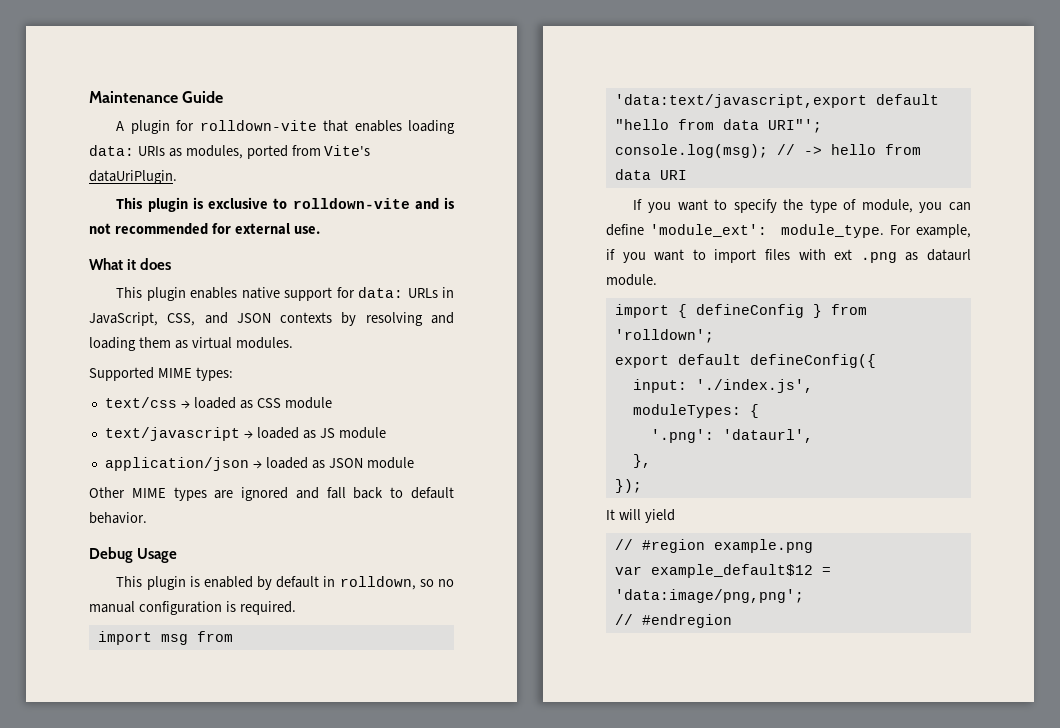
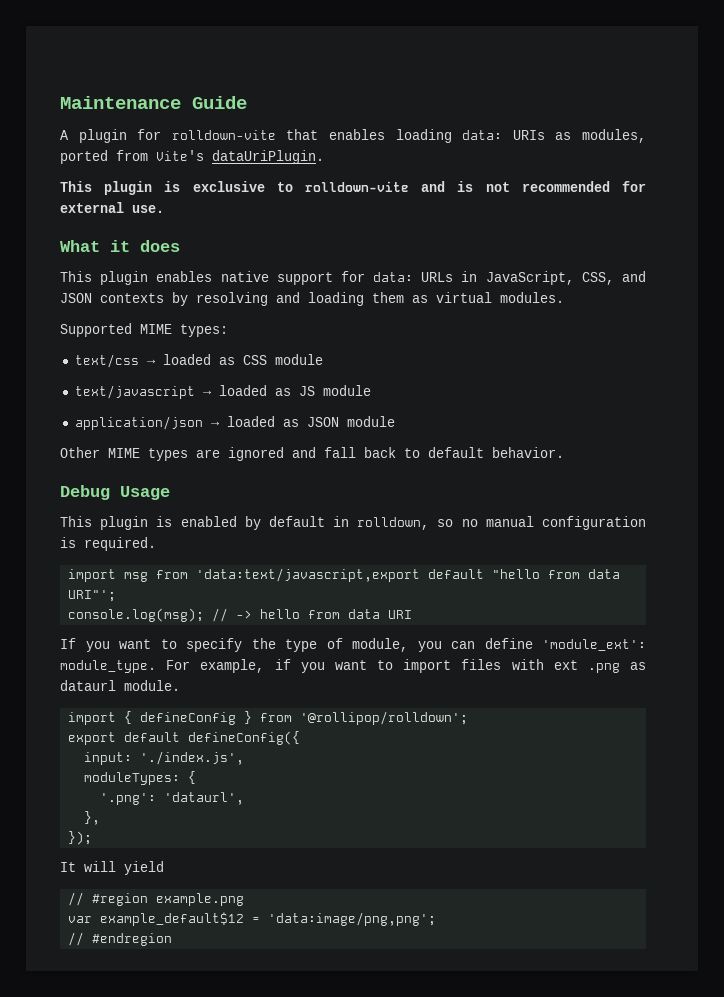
[614,329,714,343] 'rolldown'; -> [300,711,469,725] '@rollipop/rolldown';

